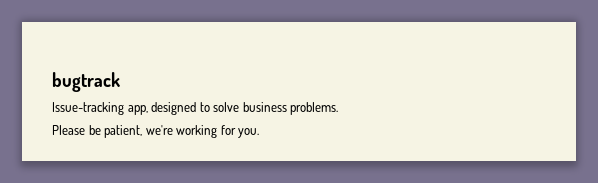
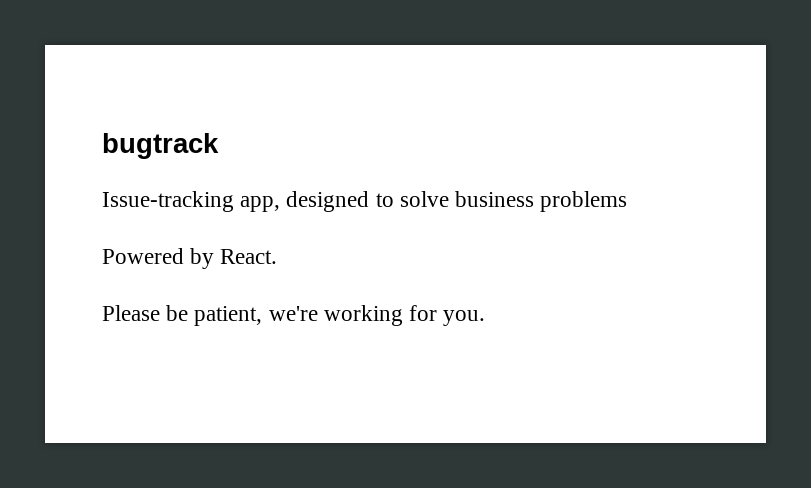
[290,102,339,115] problems. -> [540,191,628,212] [102,248,278,269] problems // Powered by React.

